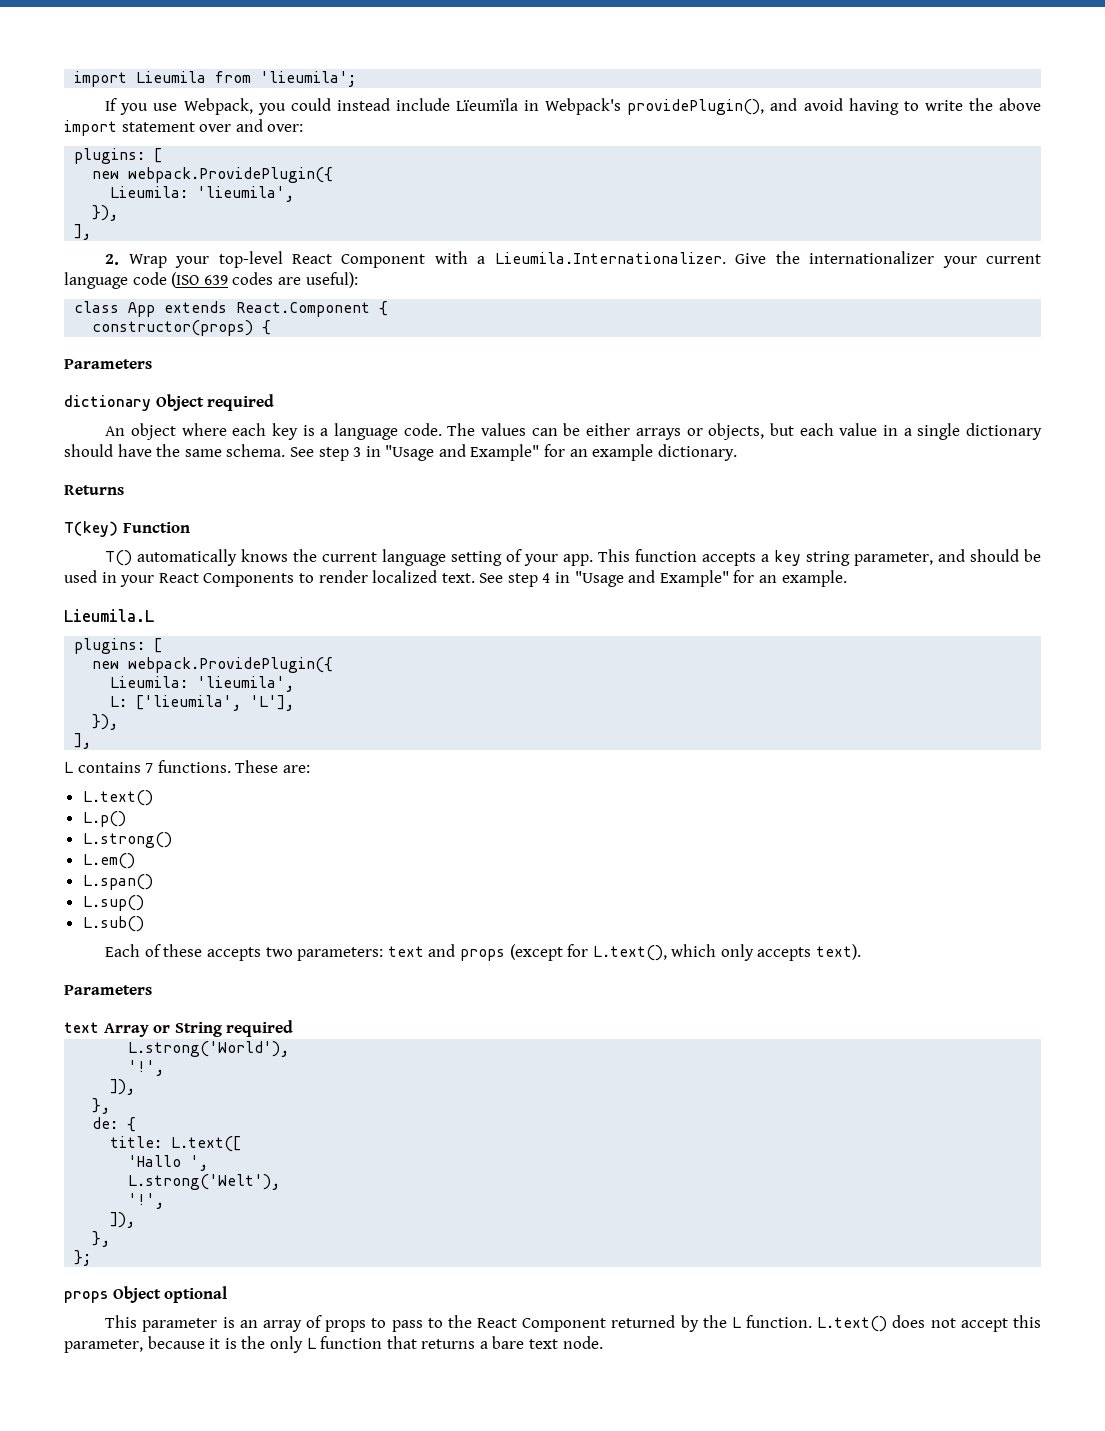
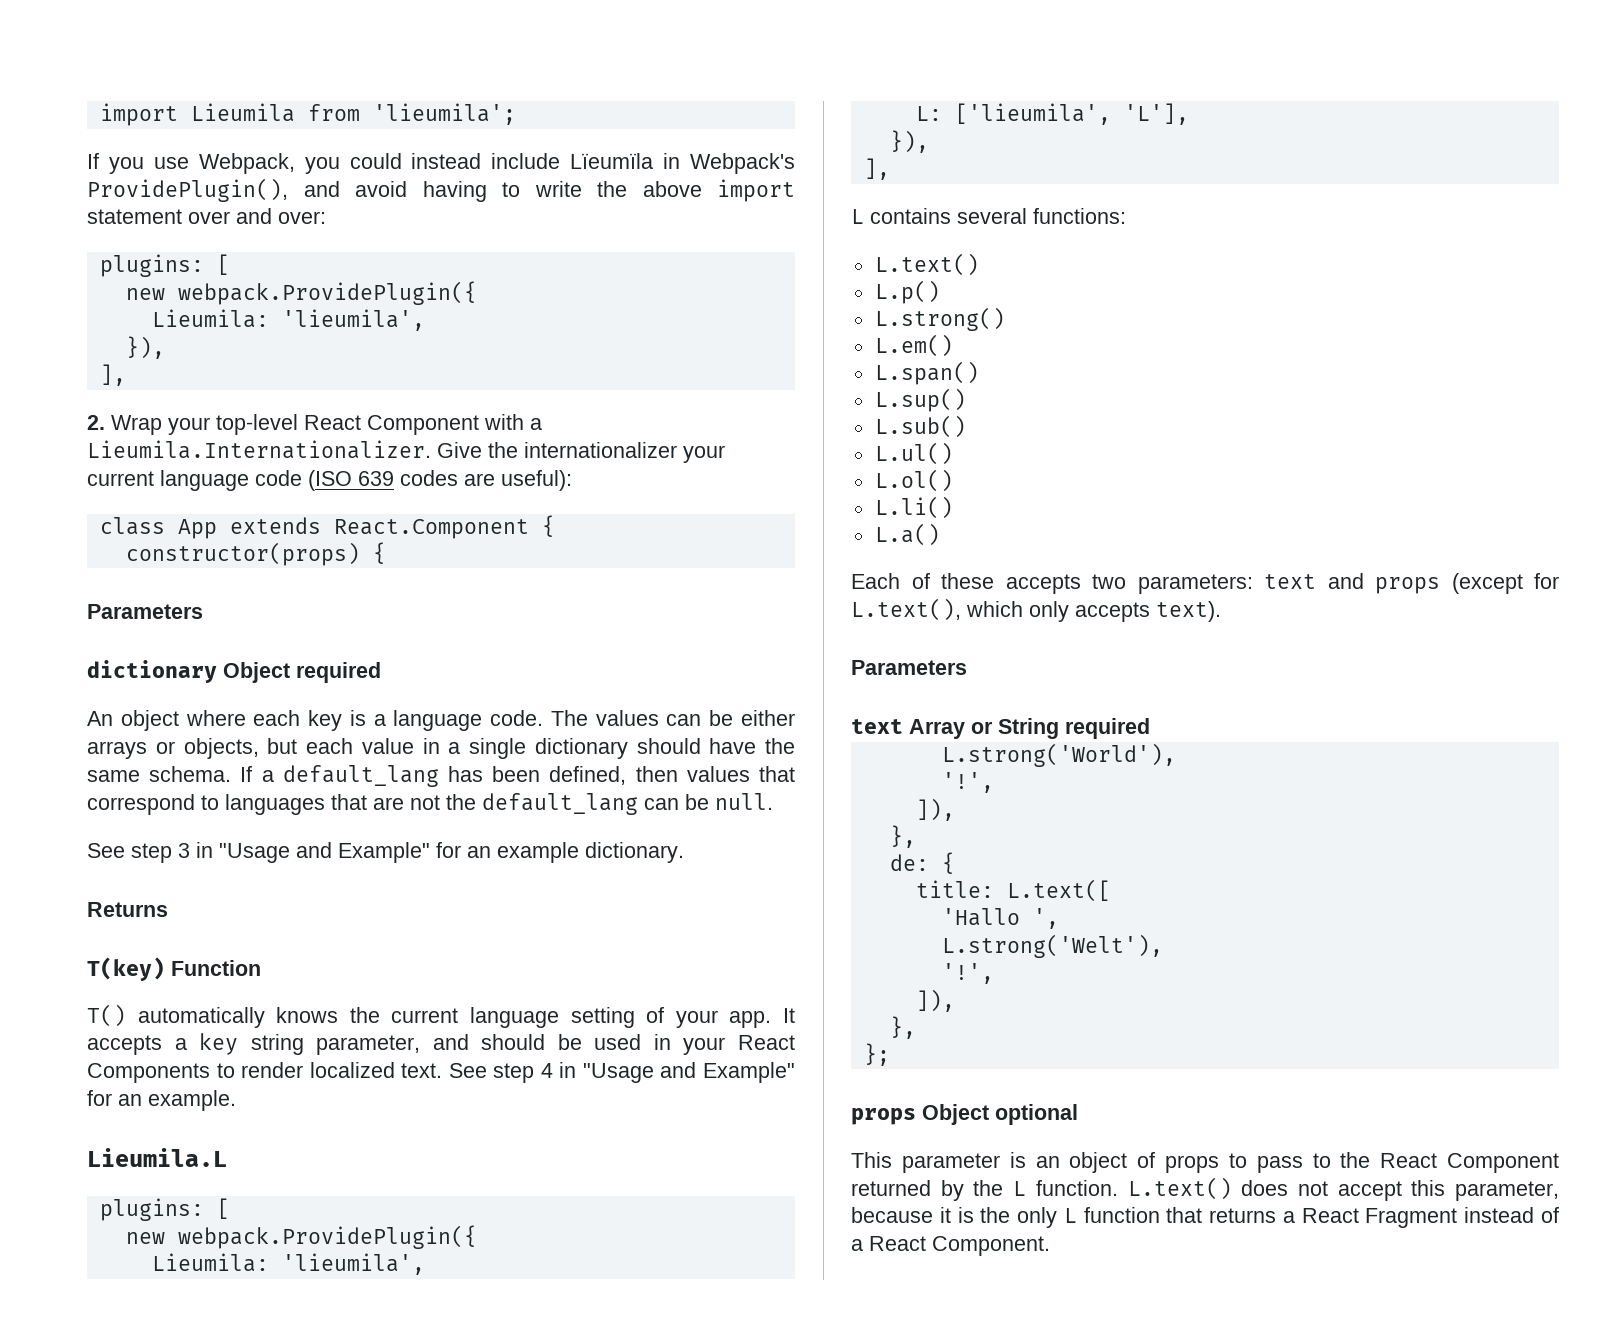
[627,99,765,115] providePlugin(), -> [87,178,288,202] ProvidePlugin(),
(286, 450) none -> [240,765,795,787] [87,793,773,815] If a default_lang has been defined, then values that correspond to languages that are not the default_lang can be null. //
[598,549,698,562] This function -> [783,1008,796,1023] It
[145,760,310,773] 7 functions. These are: -> [957,208,1126,224] several functions:
(144, 924) none -> [874,442,953,465] [874,469,953,492] [874,496,953,519] [874,523,940,546] // L.ul() // L.ol() // L.li() // L.a()
[262,1320,302,1332] array -> [1069,1152,1128,1173] object
[492,1336,603,1349] bare text node. -> [1301,1207,1559,1228] [851,1236,1050,1256] React Fragment instead of a React Component.

